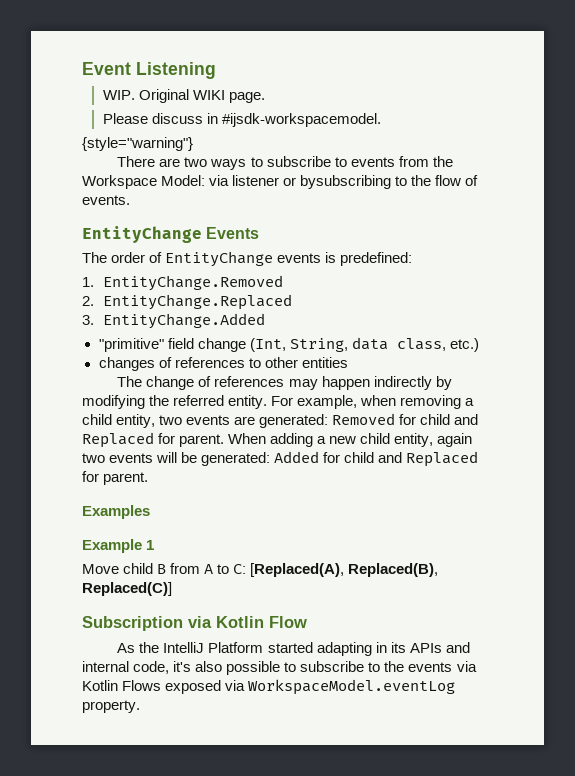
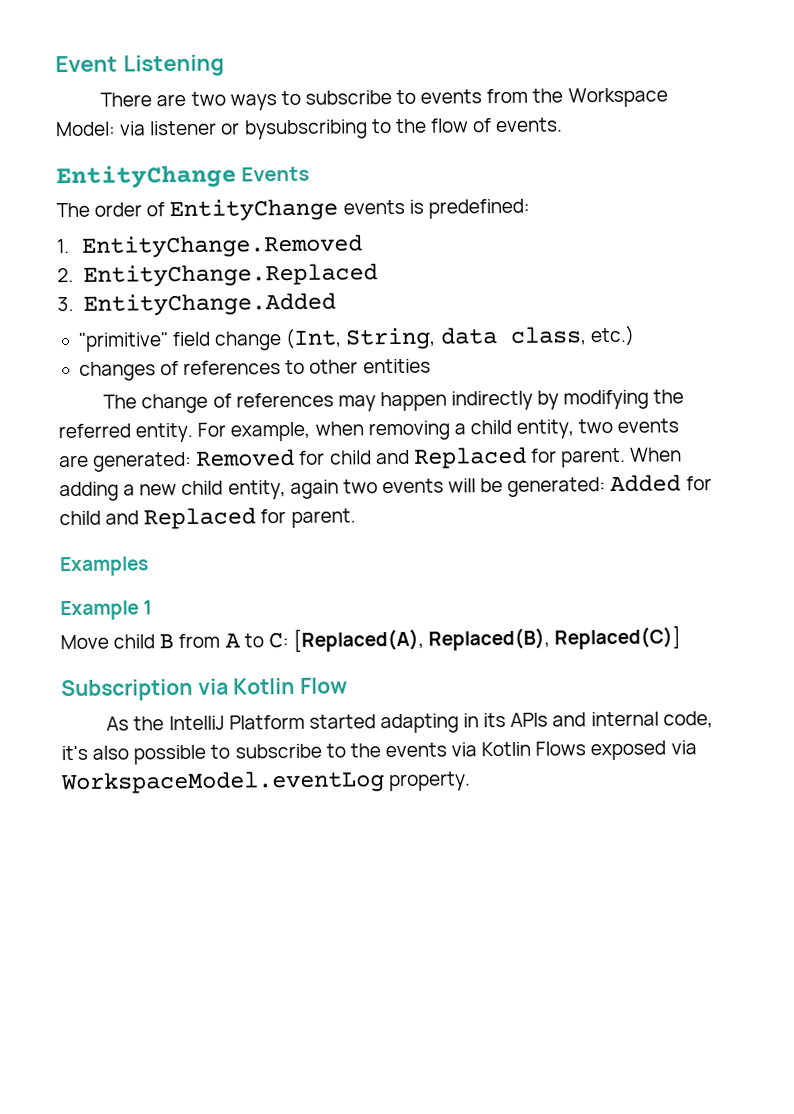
[102,89,265,103] [102,113,381,127] [82,137,193,151] // WIP. Original WIKI page. // Please discuss in #ijsdk-workspacemodel. // {style="warning"} -> (225, 65) none

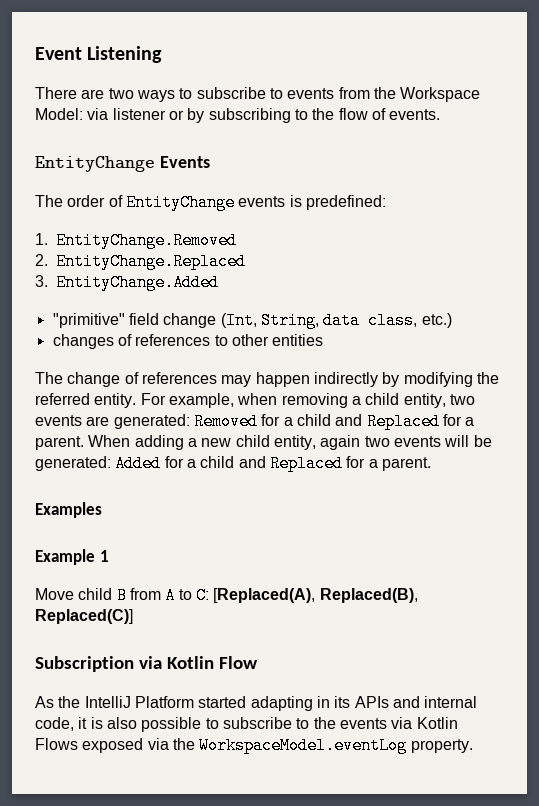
[243,119,368,140] bysubscribing -> [187,108,291,123] by subscribing
[329,446,557,469] child and Replaced for -> [283,413,475,430] a child and Replaced for a
[59,507,287,530] child and Replaced for -> [186,455,378,472] a child and Replaced for a
[61,745,88,761] it's -> [78,717,103,729] it is
(697, 747) none -> [172,738,195,750] the

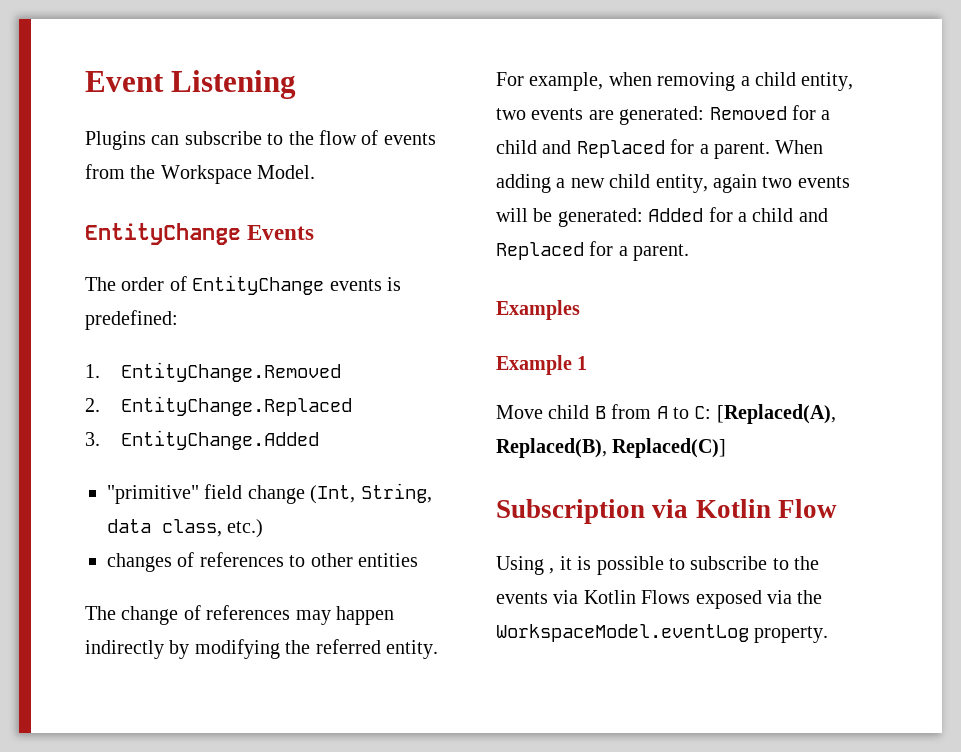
[35,87,481,102] [35,108,441,123] There are two ways to subscribe to events from the Workspace Model: via listener or by subscribing to the flow of events. -> [85,130,436,150] [85,164,316,184] Plugins can subscribe to the flow of events from the Workspace Model.
[35,696,478,711] [35,717,74,731] As the IntelliJ Platform started adapting in its APIs and internal code, -> [496,556,555,575] Using ,
[106,717,137,729] also -> (592, 563) none

